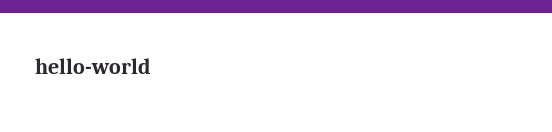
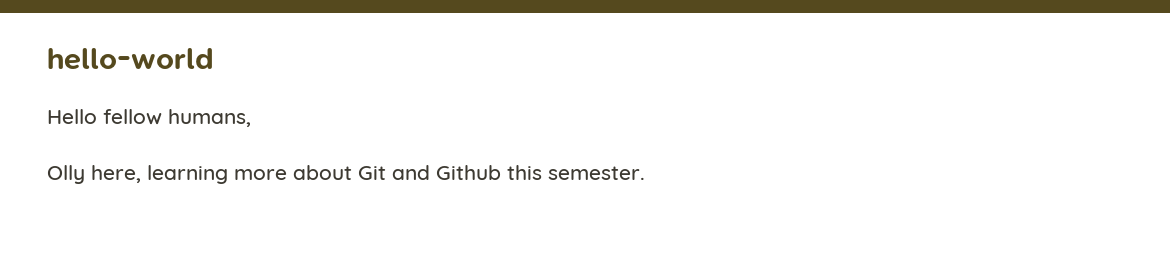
(151, 66) none -> [47,109,251,127] [47,165,645,184] // Hello fellow humans, // Olly here, learning more about Git and Github this semester.

